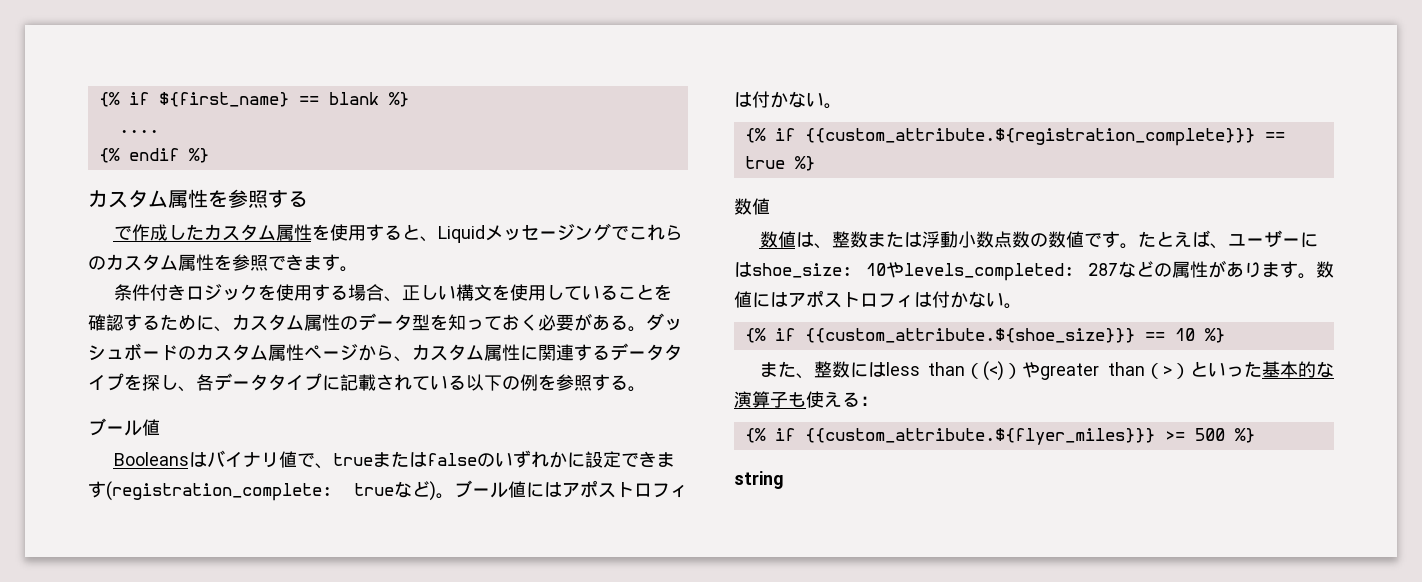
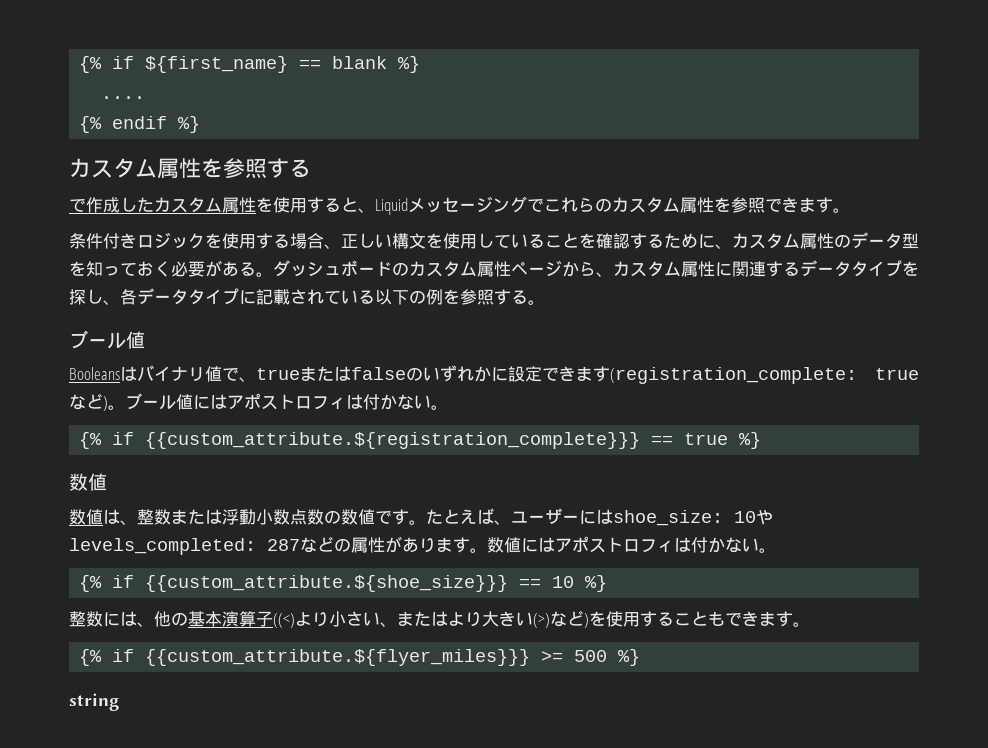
[759,361,814,379] また、 -> (608, 583) none
[885,361,1334,381] [734,391,878,408] less than（(<)）やgreater than（>）といった基本的な演算子も使える： -> [137,610,810,628] 、他の基本演算子((<)より小さい、またはより大きい(>)など)を使用することもできます。

